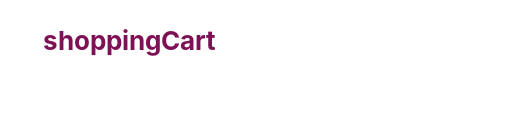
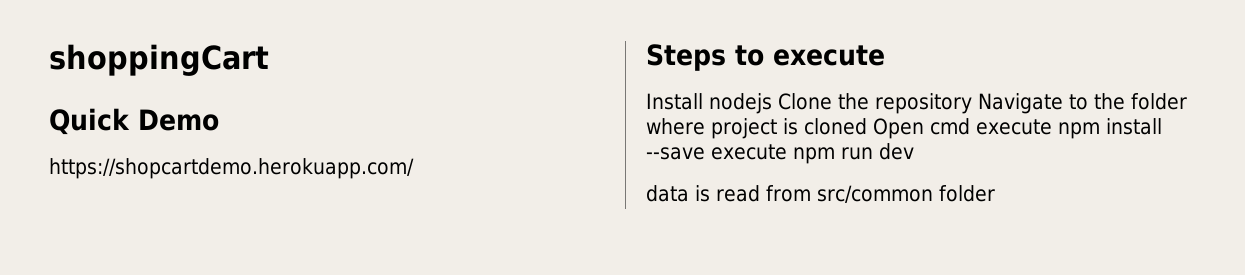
(216, 42) none -> [49,108,219,135] [49,158,414,179] [646,44,885,71] [646,93,1187,114] [646,118,1162,139] [646,143,914,164] [646,185,995,203] // Quick Demo // https://shopcartdemo.herokuapp.com/ // Steps to execute // Install nodejs Clone the repository Navigate to the folder where project is cloned Open cmd execute npm install --save execute npm run dev // data is read from src/common folder

